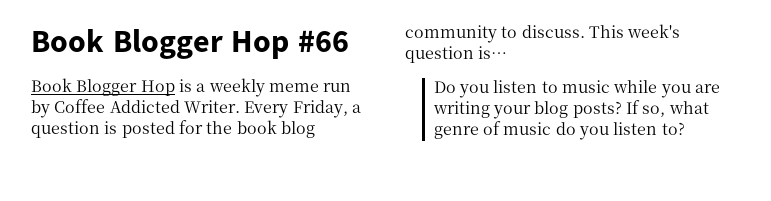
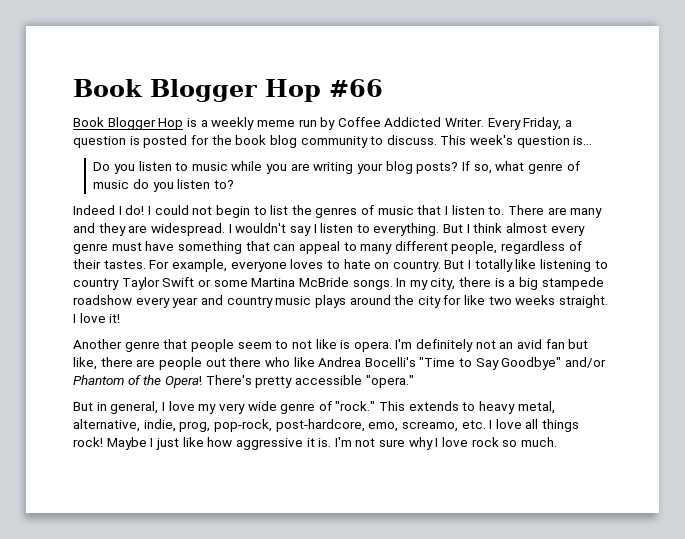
(685, 128) none -> [73,205,603,218] [73,223,585,236] [73,241,582,254] [73,259,608,272] [73,277,604,290] [73,295,609,308] [73,313,121,323] [73,339,589,352] [73,357,607,370] [73,375,414,388] [73,401,555,414] [73,419,580,432] [73,437,557,450] // Indeed I do! I could not begin to list the genres of music that I listen to. There are many and they are widespread. I wouldn't say I listen to everything. But I think almost every genre must have something that can appeal to many different people, regardless of their tastes. For example, everyone loves to hate on country. But I totally like listening to country Taylor Swift or some Martina McBride songs. In my city, there is a big stampede roadshow every year and country music plays around the city for like two weeks straight. I love it! // Another genre that people seem to not like is opera. I'm definitely not an avid fan but like, there are people out there who like Andrea Bocelli's "Time to Say Goodbye" and/or Phantom of the Opera! There's pretty accessible "opera." // But in general, I love my very wide genre of "rock." This extends to heavy metal, alternative, indie, prog, pop-rock, post-hardcore, emo, screamo, etc. I love all things rock! Maybe I just like how aggressive it is. I'm not sure why I love rock so much.

